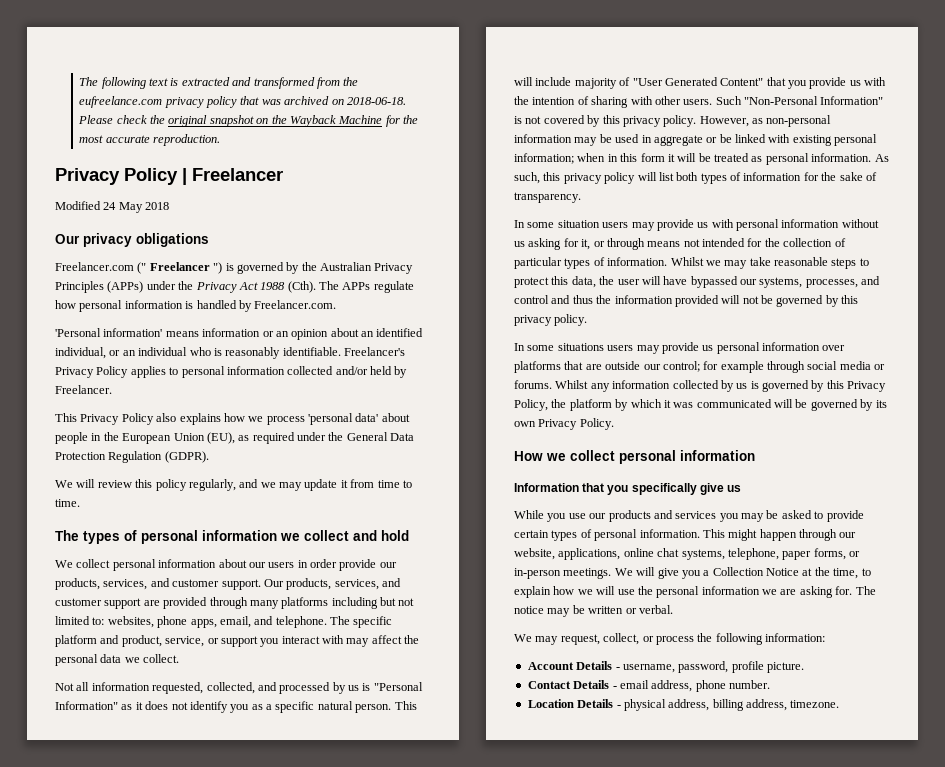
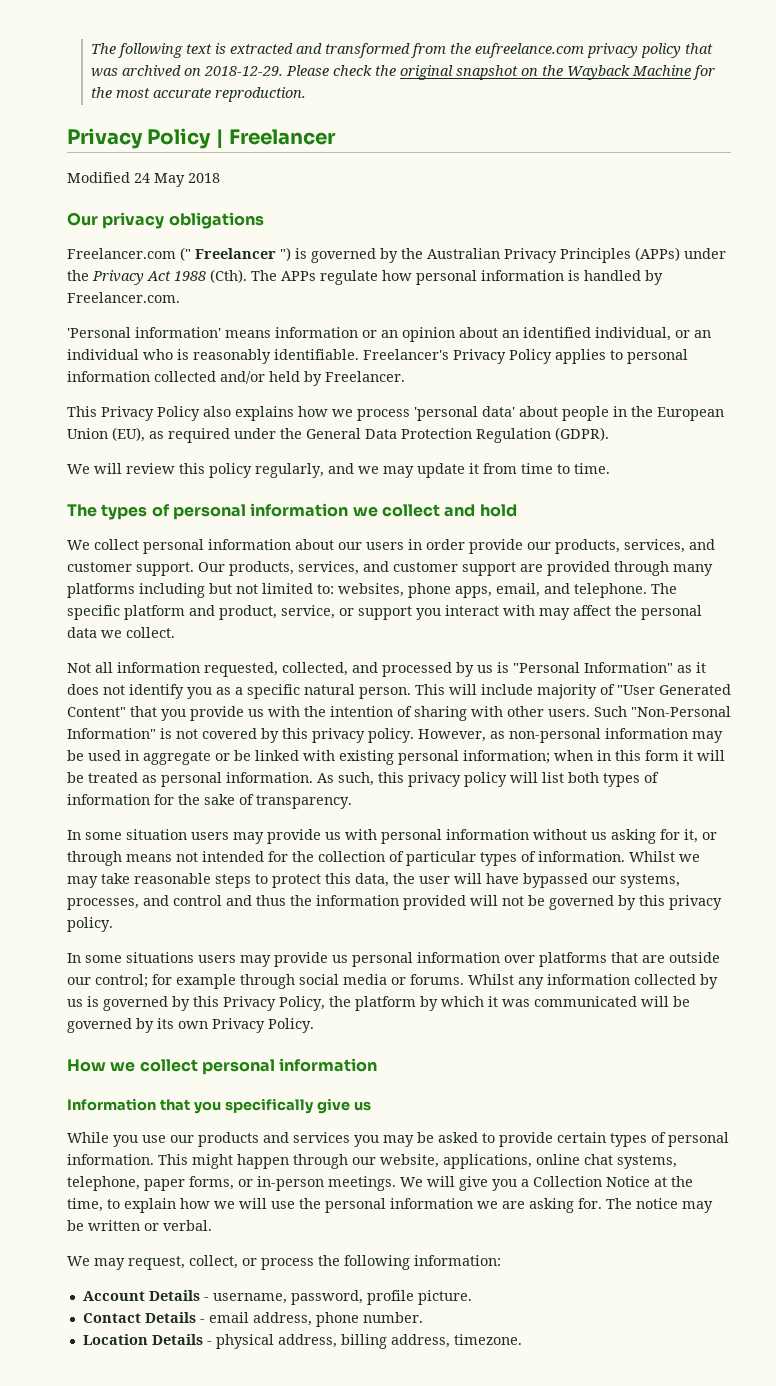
[346,97,406,105] 2018-06-18. -> [204,66,284,76] 2018-12-29.

